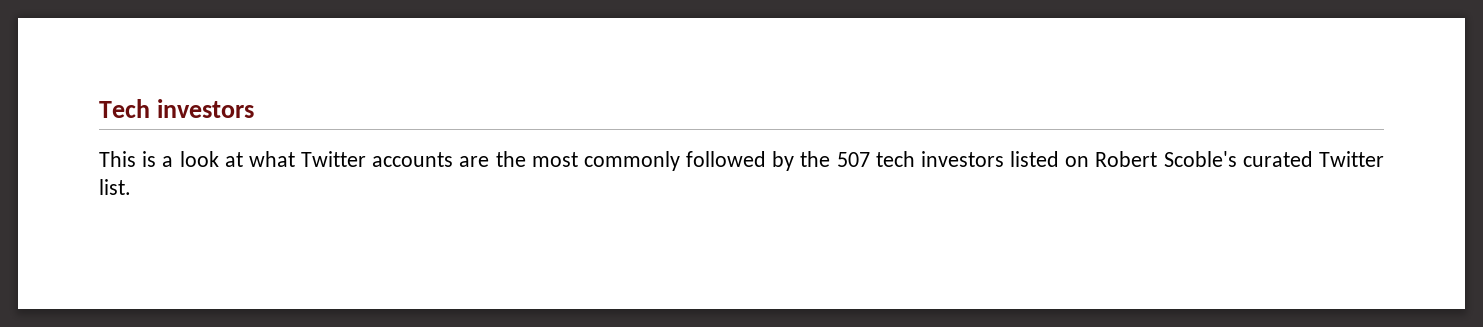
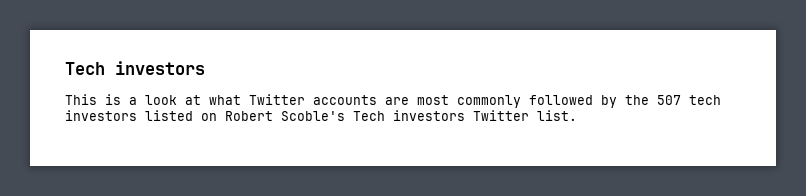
[495,151,526,167] the -> (409, 101) none
[1242,151,1313,167] curated -> [353,110,465,121] Tech investors

